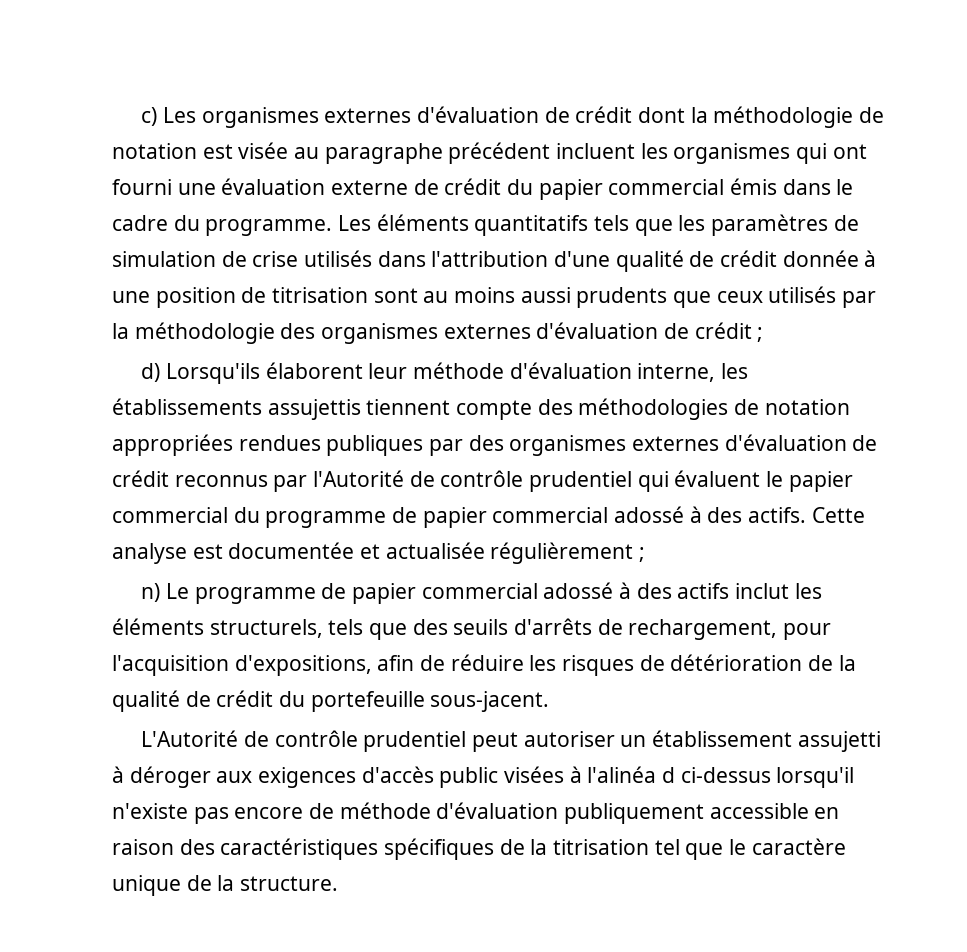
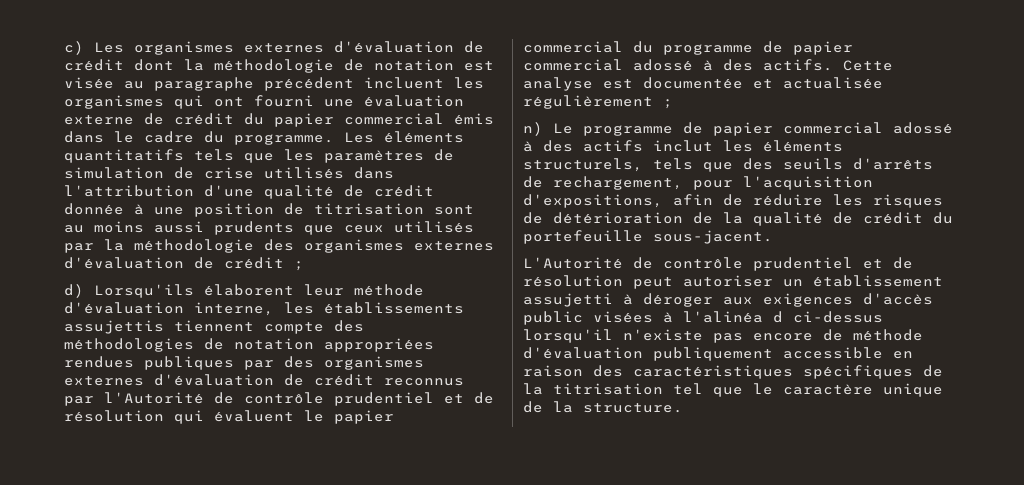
(633, 481) none -> [444,392,494,404] [64,410,164,422] et de résolution
(467, 741) none -> [863,257,913,269] [523,275,623,287] et de résolution

